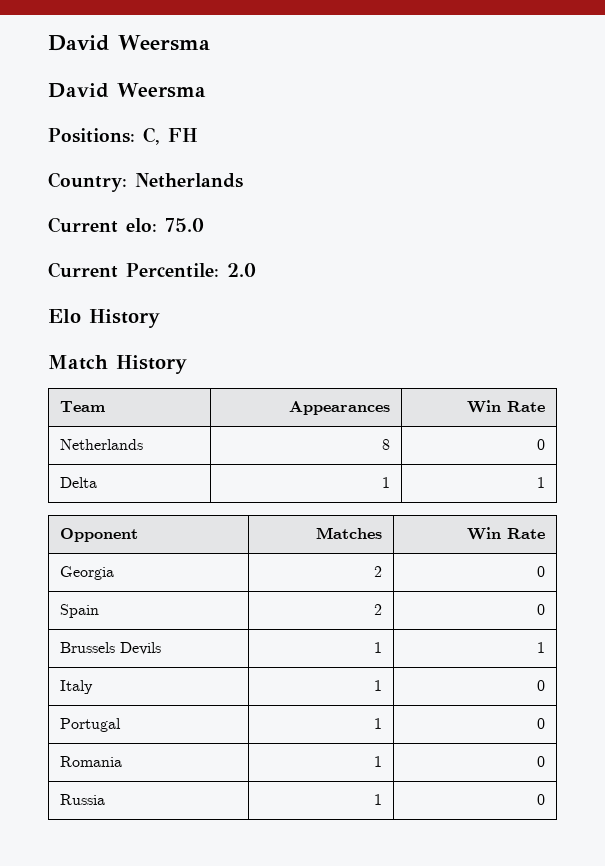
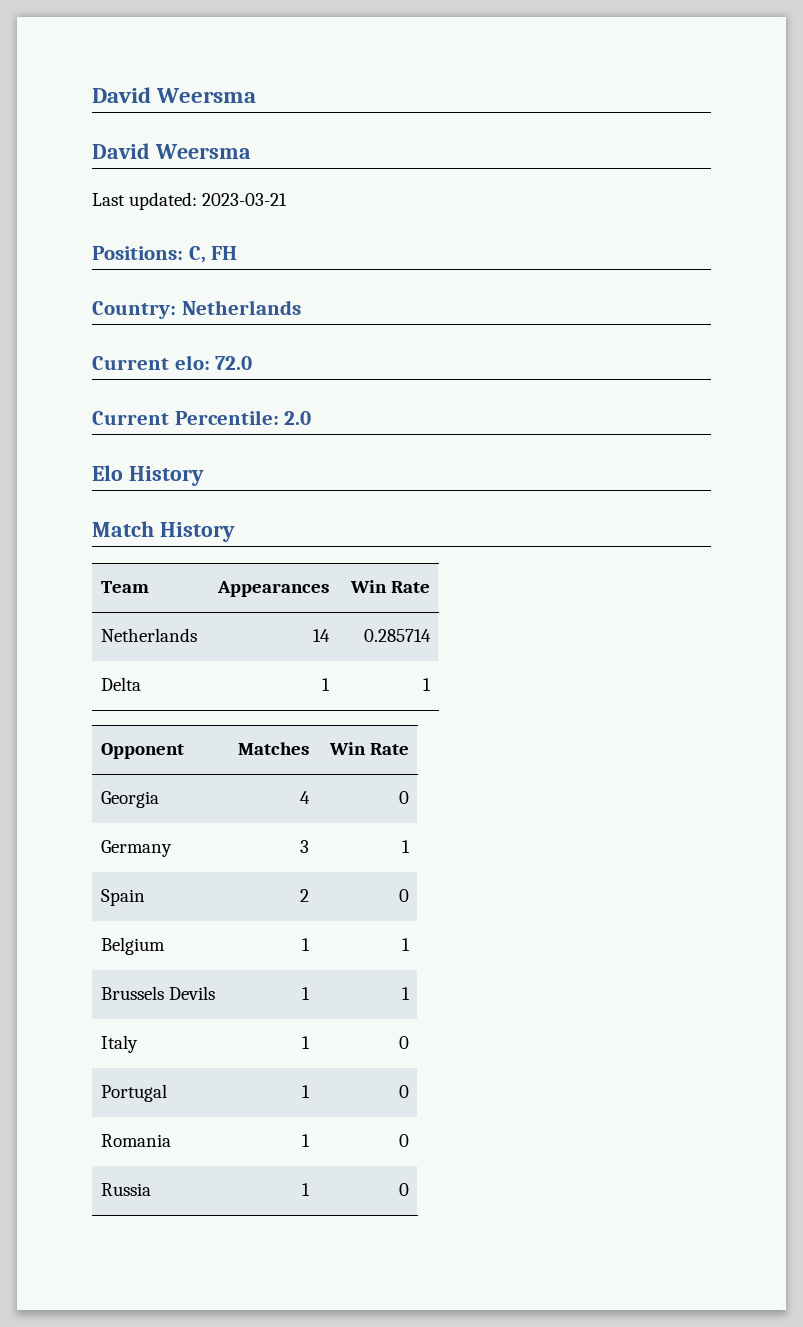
(206, 90) none -> [92,192,288,210] // Last updated: 2023-03-21
[165,218,204,232] 75.0 -> [215,356,253,370] 72.0
[382,439,391,450] [537,439,546,450] 8 | 0 -> [312,629,330,642] [363,629,431,642] 14 | 0.285714
[374,566,383,577] [537,566,546,577] 2 | 0 -> [299,791,310,804] [398,791,409,804] [101,840,173,857] [299,840,309,853] [401,840,410,853] 4 | 0 // Germany | 3 | 1
(546, 609) none -> [101,937,166,955] [301,938,310,951] [401,938,410,951] // Belgium | 1 | 1

